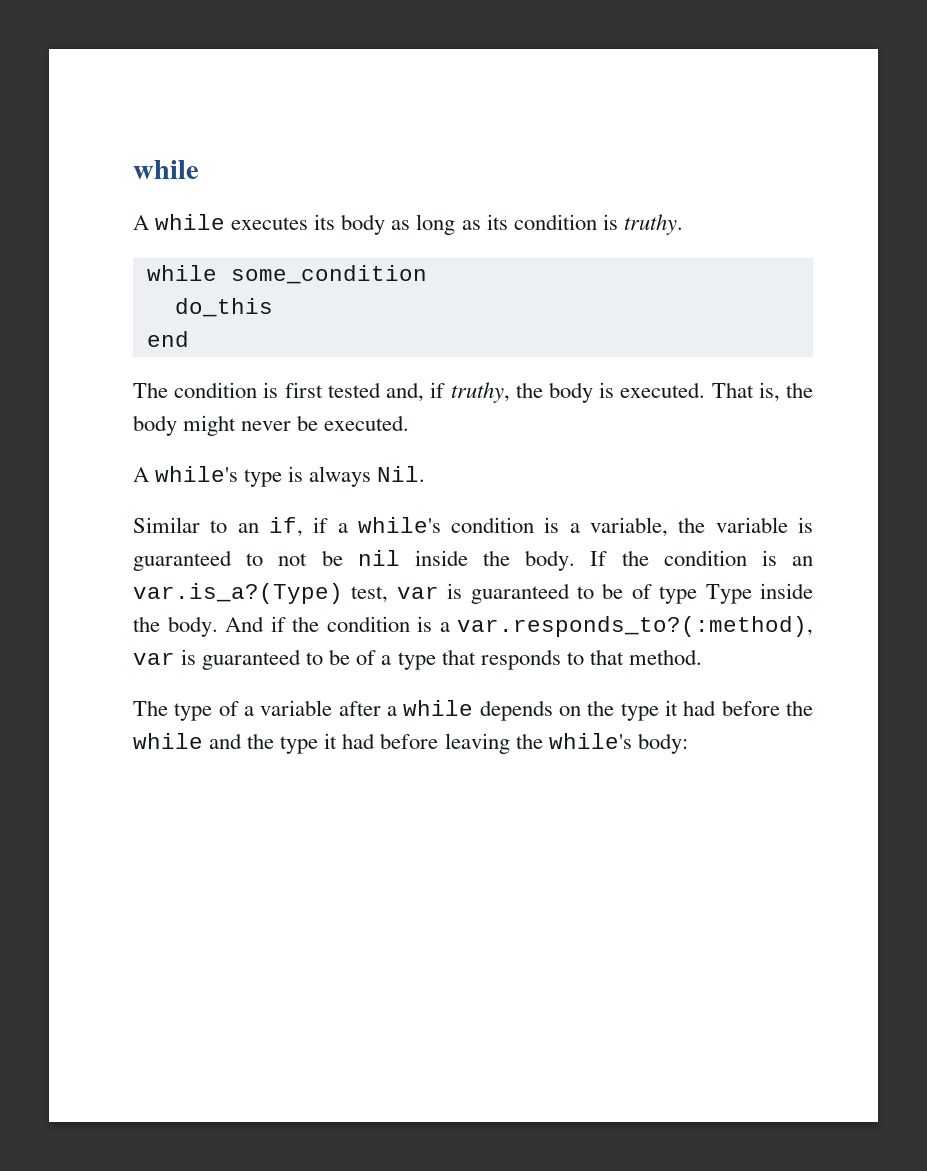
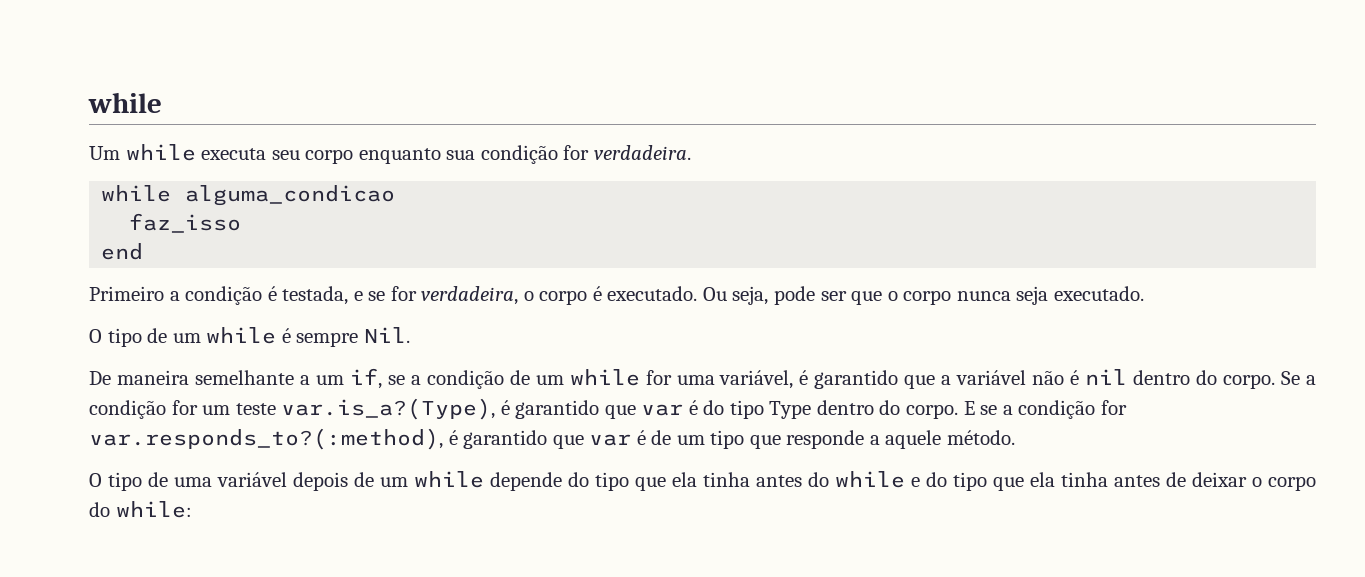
[133,214,683,235] [146,265,427,284] [174,298,273,317] A while executes its body as long as its condition is truthy. // while some_condition // do_this -> [89,144,691,164] [101,185,396,206] [129,213,242,233] Um while executa seu corpo enquanto sua condição for verdadeira. // while alguma_condicao // faz_isso
[133,382,813,403] [133,415,410,436] [133,466,426,487] [133,517,813,537] [133,550,813,571] [133,583,813,604] [133,616,813,637] [133,649,702,670] [133,700,813,721] [133,733,688,754] The condition is first tested and, if truthy, the body is executed. That is, the body might never be executed. // A while's type is always Nil. // Similar to an if, if a while's condition is a variable, the variable is guaranteed to not be nil inside the body. If the condition is an var.is_a?(Type) test, var is guaranteed to be of type Type inside the body. And if the condition is a var.responds_to?(:method), var is guaranteed to be of a type that responds to that method. // The type of a variable after a while depends on the type it had before the while and the type it had before leaving the while's body: -> [89,286,1144,305] [89,327,410,347] [89,368,1317,389] [89,398,1127,420] [89,428,1015,450] [89,471,1316,491] [89,501,192,518] Primeiro a condição é testada, e se for verdadeira, o corpo é executado. Ou seja, pode ser que o corpo nunca seja executado. // O tipo de um while é sempre Nil. // De maneira semelhante a um if, se a condição de um while for uma variável, é garantido que a variável não é nil dentro do corpo. Se a condição for um teste var.is_a?(Type), é garantido que var é do tipo Type dentro do corpo. E se a condição for var.responds_to?(:method), é garantido que var é de um tipo que responde a aquele método. // O tipo de uma variável depois de um while depende do tipo que ela tinha antes do while e do tipo que ela tinha antes de deixar o corpo do while:

